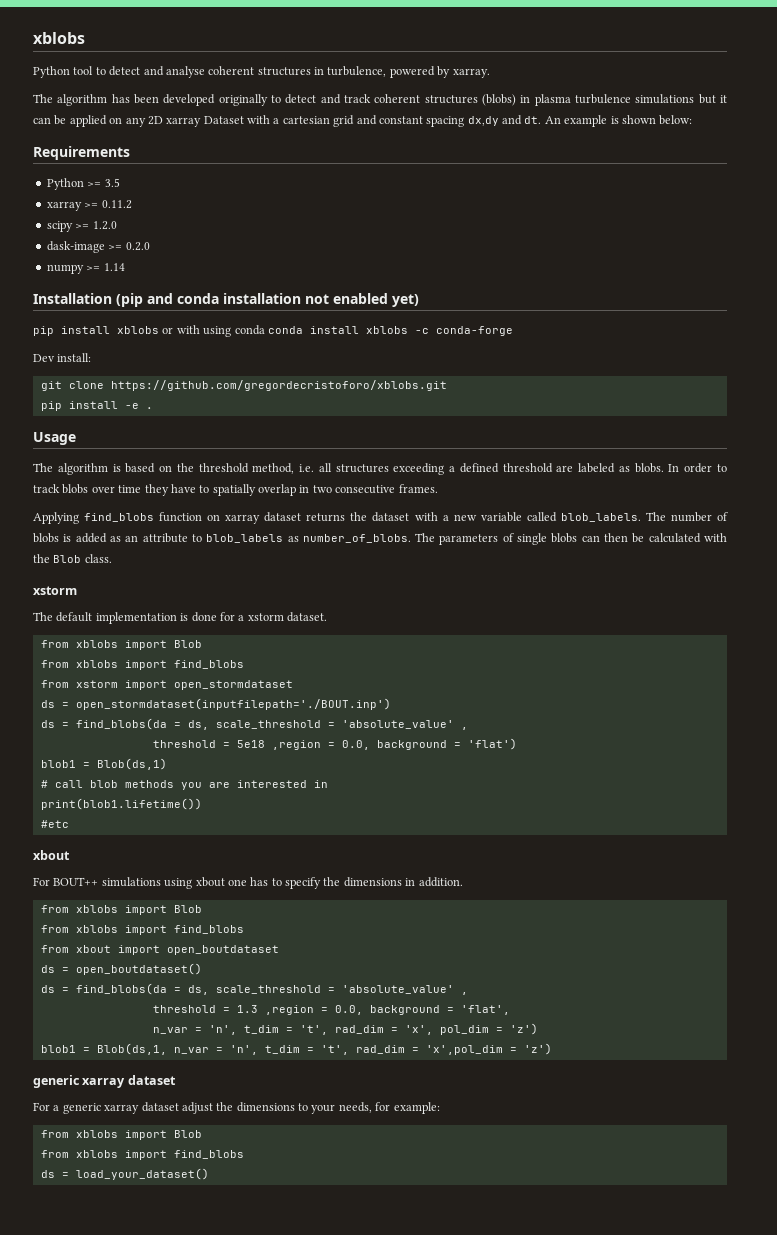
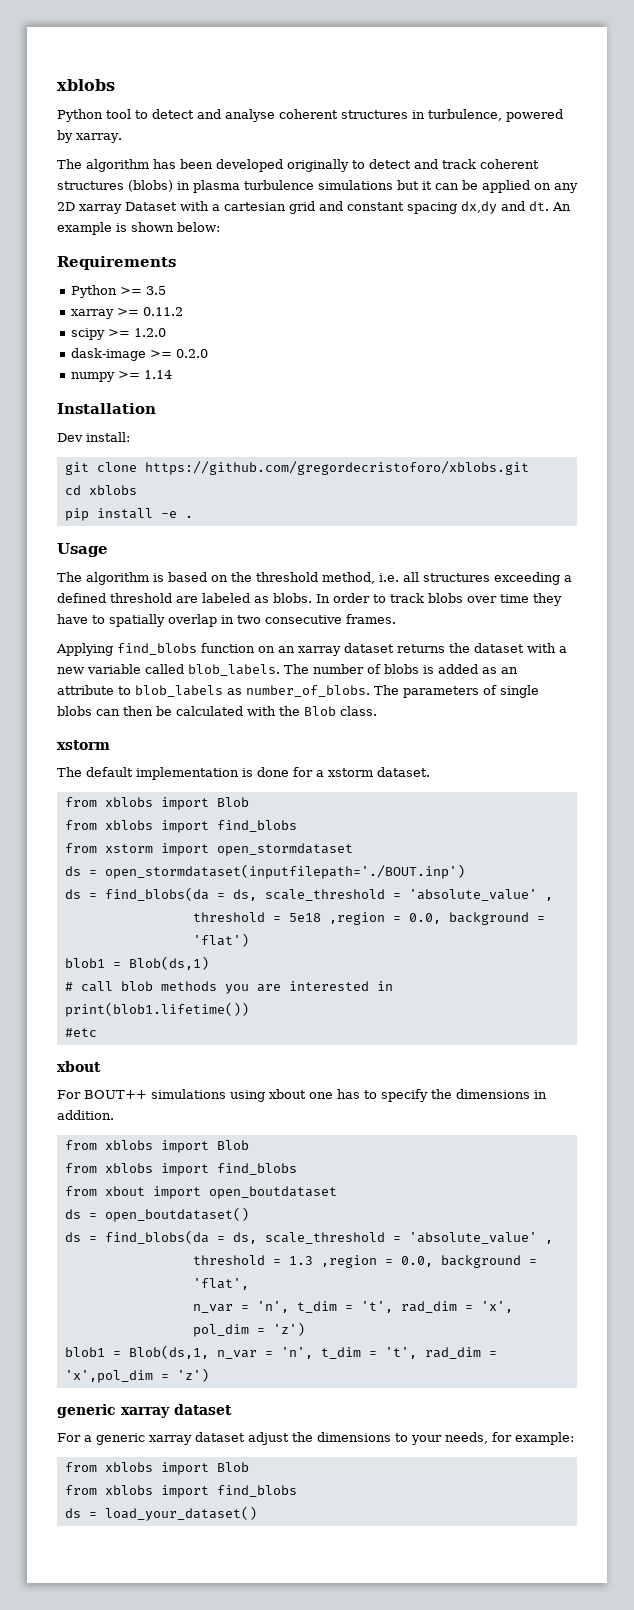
[116,293,419,307] [33,325,513,337] (pip and conda installation not enabled yet) // pip install xblobs or with using conda conda install xblobs -c conda-forge -> (156, 408) none
(447, 385) none -> [64,485,137,495] // cd xblobs
(221, 517) none -> [278,646,295,653] an

